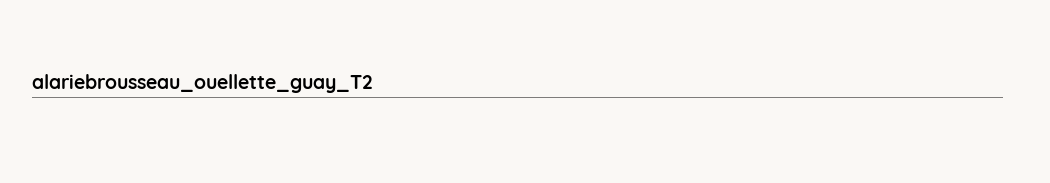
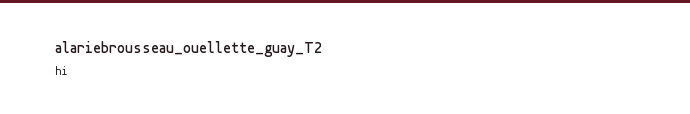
(372, 83) none -> [55,66,68,75] // hi

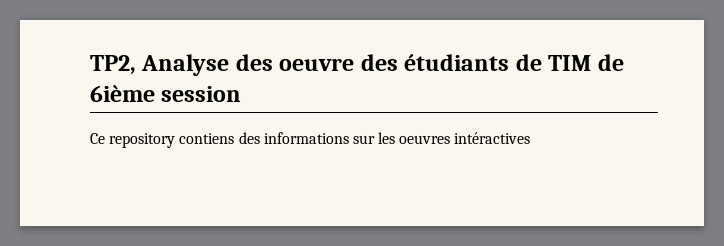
[55,41,322,57] [55,66,68,75] alariebrousseau_ouellette_guay_T2 // hi -> [90,54,624,76] [90,85,242,102] [90,132,531,148] TP2, Analyse des oeuvre des étudiants de TIM de 6ième session // Ce repository contiens des informations sur les oeuvres intéractives

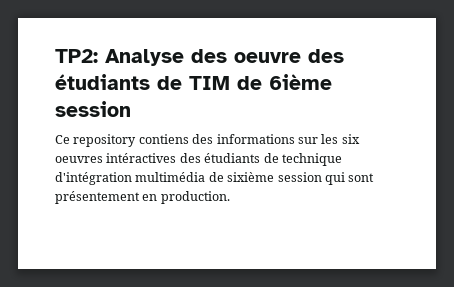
[90,55,136,75] TP2, -> [55,49,98,63] TP2:
(396, 138) none -> [341,134,360,144] six
(531, 138) none -> [179,153,342,166] [55,172,375,185] [55,191,230,204] des étudiants de technique d'intégration multimédia de sixième session qui sont présentement en production.

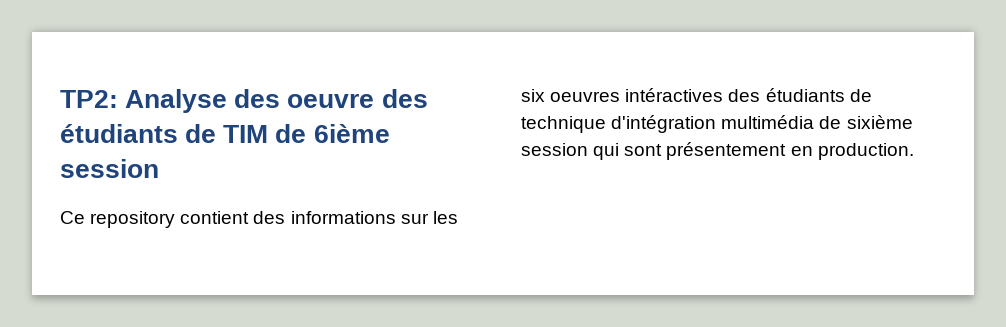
[138,134,189,144] contiens -> [180,211,250,224] contient

